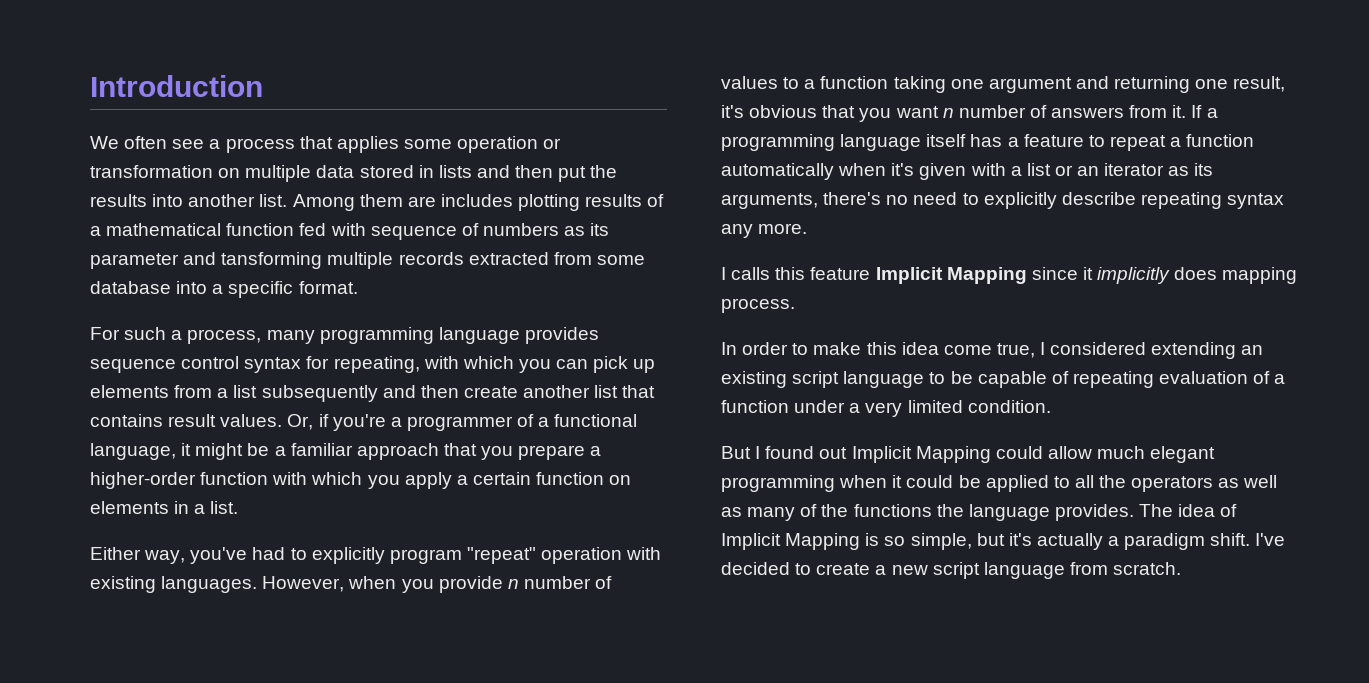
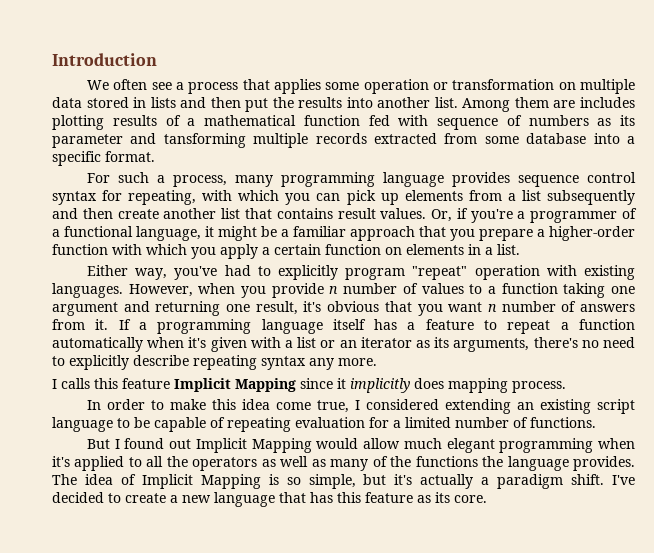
[1253,371,1286,384] [721,400,1051,417] of a function under a very limited condition. -> [369,417,596,428] for a limited number of functions.
[995,446,1043,459] could -> [316,438,359,449] would
[892,475,981,488] it could be -> [52,456,70,467] it's
[932,562,1182,579] script language from scratch. -> [214,492,487,507] language that has this feature as its core.

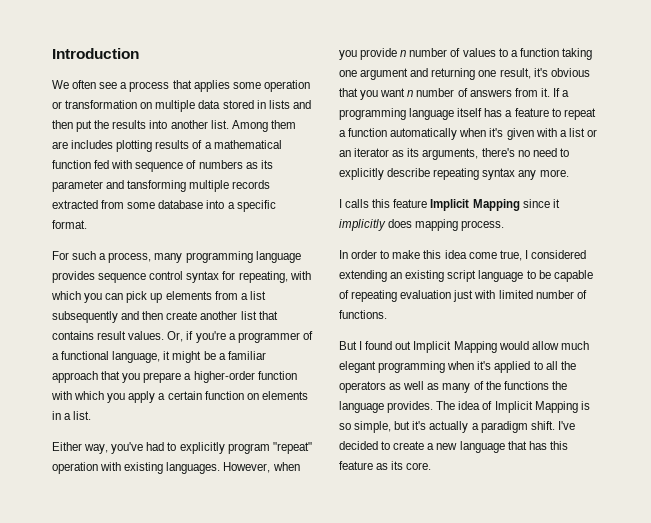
[369,417,401,428] for a -> [453,290,496,302] just with

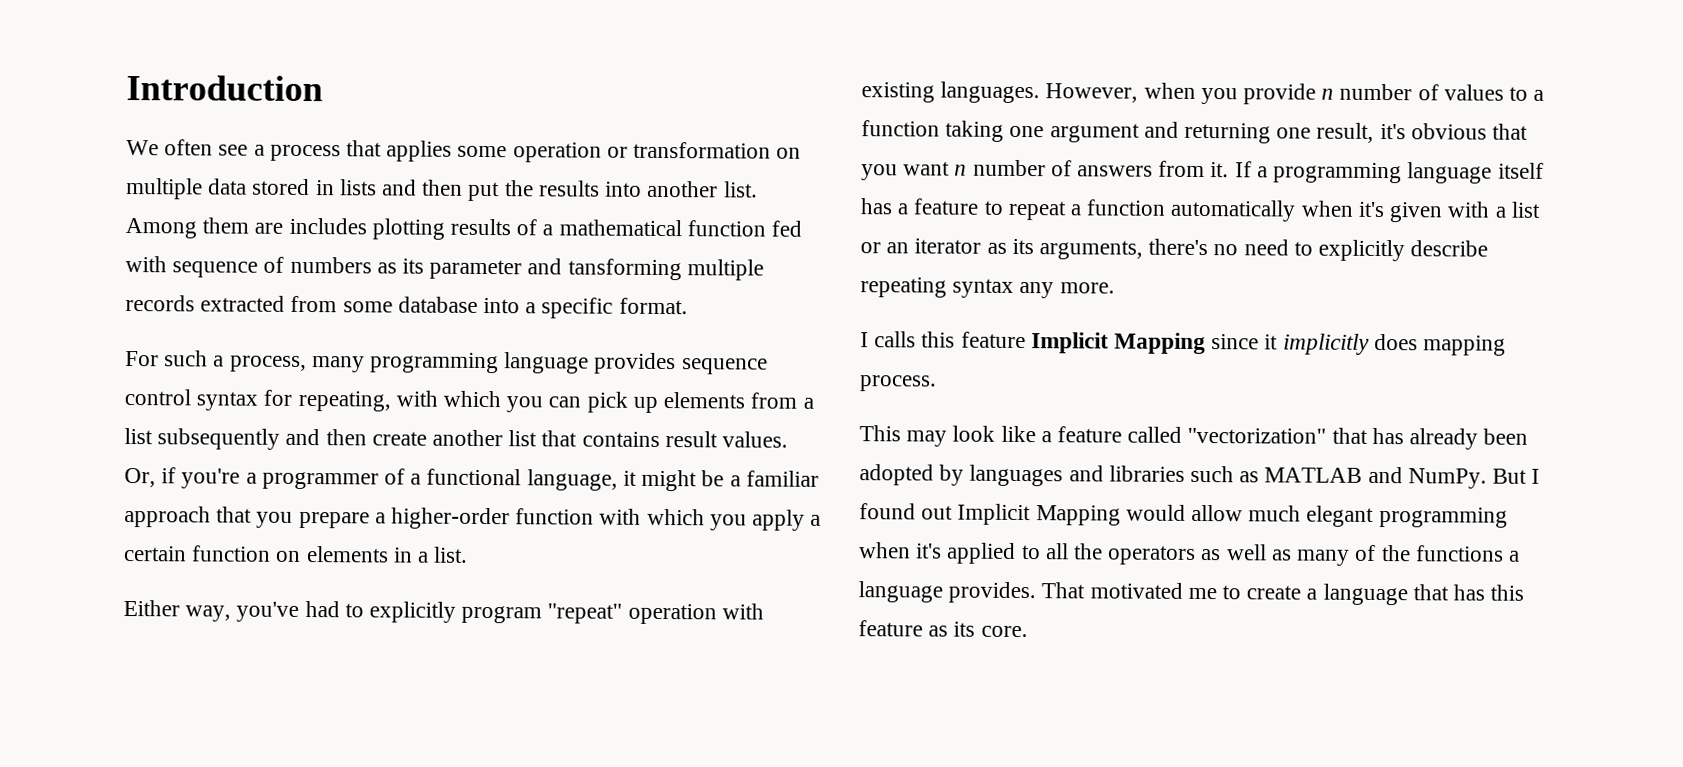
[339,250,586,261] [339,270,593,282] [339,290,587,302] [339,310,387,319] In order to make this idea come true, I considered extending an existing script language to be capable of repeating evaluation just with limited number of functions. // -> [859,425,1529,450] [859,464,1487,489] This may look like a feature called "vectorization" that has already been adopted by languages and libraries such as MATLAB and NumPy.
[551,381,567,390] the -> [1508,550,1520,562] a
[436,401,590,413] [339,421,575,433] [339,441,378,450] The idea of Implicit Mapping is so simple, but it's actually a paradigm shift. I've decided -> [1041,582,1217,600] That motivated me
[436,443,458,450] new -> (1318, 594) none

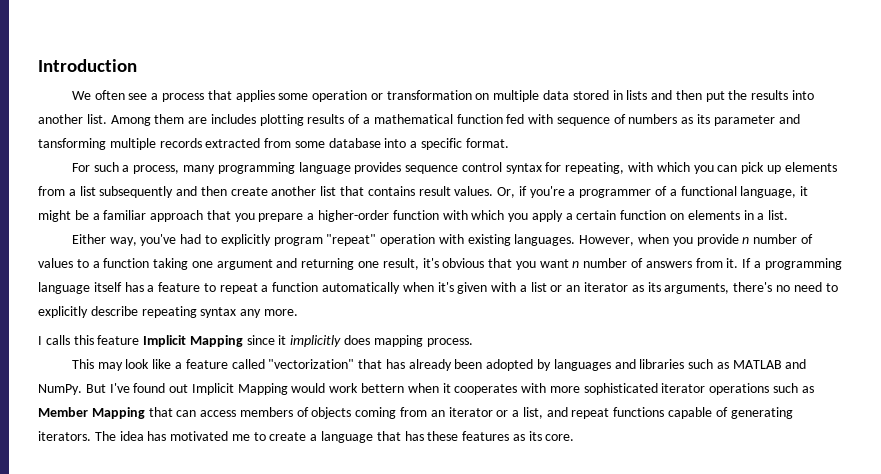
[1531,468,1541,484] I -> [109,383,130,393] I've
[1191,504,1508,528] [859,542,1520,566] [858,581,1086,604] allow much elegant programming when it's applied to all the operators as well as many of the functions a language provides. That -> [329,383,814,395] [38,407,793,419] [38,431,167,441] work bettern when it cooperates with more sophisticated iterator operations such as Member Mapping that can access members of objects coming from an iterator or a list, and repeat functions capable of generating iterators. The idea has
[1490,584,1525,601] [858,620,923,637] this feature -> [427,431,510,441] these features

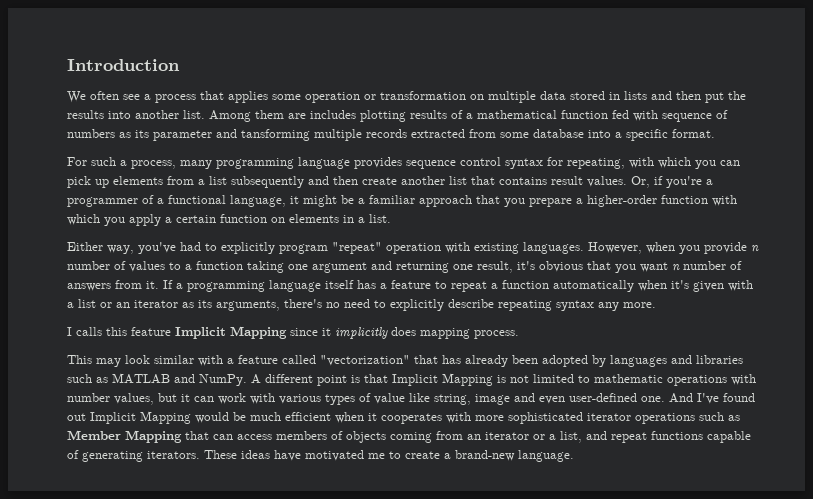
[152,359,172,369] like -> [154,355,223,366] similar with
[85,384,106,393] But -> [251,373,756,386] [67,393,693,405] A different point is that Implicit Mapping is not limited to mathematic operations with number values, but it can work with various types of value like string, image and even user-defined one. And
[329,383,405,393] work bettern -> [233,412,331,421] be much efficient
[94,431,167,441] The idea has -> [204,450,301,461] These ideas have
[321,431,575,443] language that has these features as its core. -> [455,450,574,462] brand-new language.

